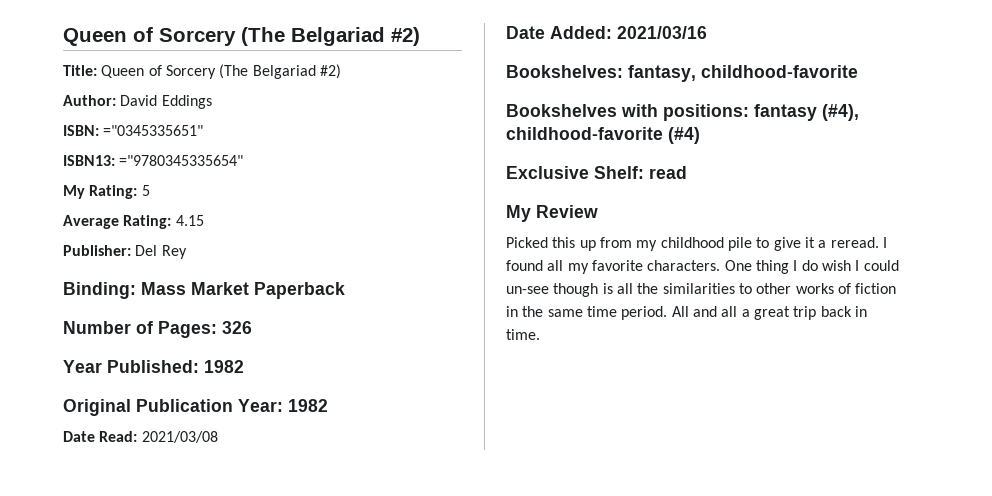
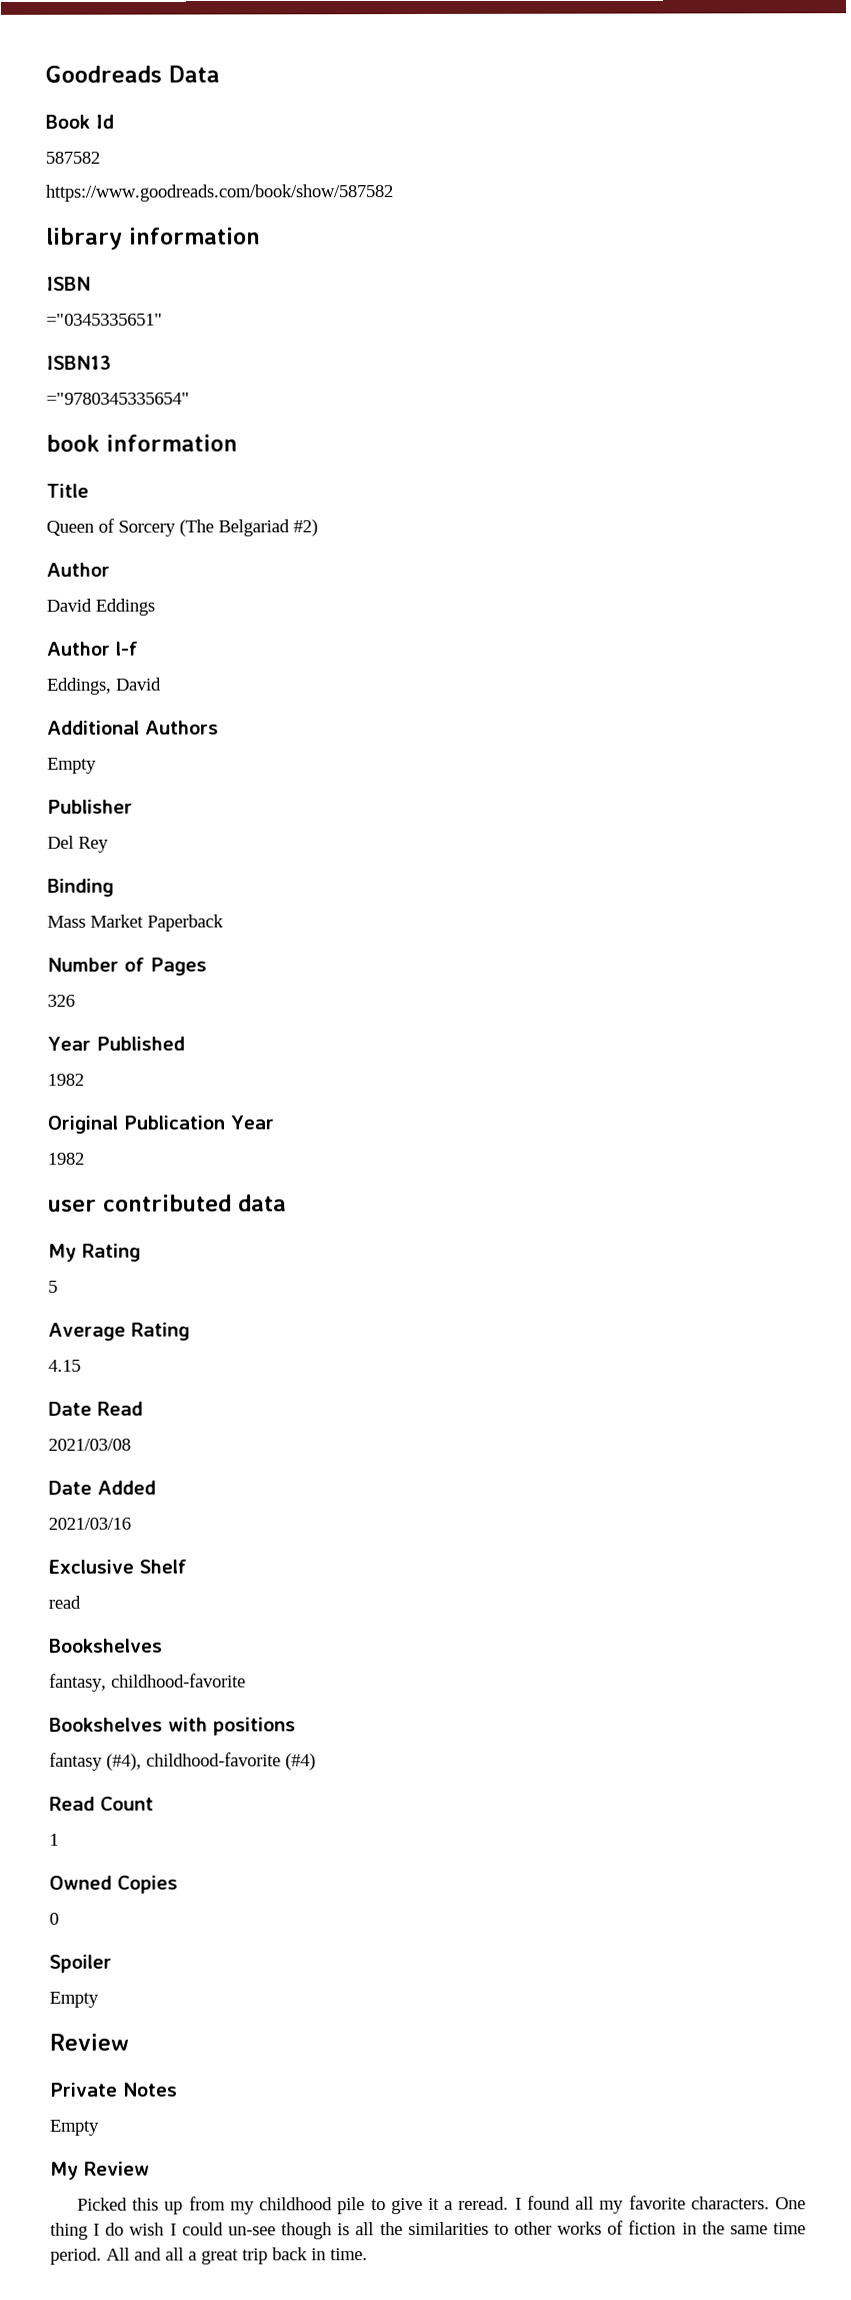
[63,27,420,46] [63,64,341,79] [63,95,212,109] [63,125,204,136] [63,155,244,166] [63,185,150,199] [63,215,204,229] [63,245,131,256] Queen of Sorcery (The Belgariad #2) // Title: Queen of Sorcery (The Belgariad #2) // Author: David Eddings // ISBN: ="0345335651" // ISBN13: ="9780345335654" // My Rating: 5 // Average Rating: 4.15 // Publisher: -> [45,65,220,83] [45,114,114,129] [45,151,100,164] [45,184,394,202] [46,227,261,250] [46,276,91,291] [46,313,163,326] [46,355,112,370] [46,392,190,405] [46,434,238,452] [46,483,89,498] [46,518,318,537] [46,562,110,577] [46,598,155,616] [46,641,138,656] [47,677,162,695] [47,720,219,735] [47,757,97,774] [47,799,133,814] Goodreads Data // Book Id // 587582 // https://www.goodreads.com/book/show/587582 // library information // ISBN // ="0345335651" // ISBN13 // ="9780345335654" // book information // Title // Queen of Sorcery (The Belgariad #2) // Author // David Eddings // Author l-f // Eddings, David // Additional Authors // Empty // Publisher //
[63,282,136,299] Binding: -> [47,878,114,897] Binding //
[158,321,217,338] Pages: -> [150,957,207,976] Pages //
[107,360,199,373] Published: -> [95,1036,185,1051] Published //
[238,399,328,412] [63,431,138,442] Year: 1982 // Date Read: -> [230,1115,274,1130] [48,1152,85,1165] [48,1194,287,1212] [48,1243,141,1262] [48,1280,58,1293] [48,1322,190,1341] [48,1359,81,1372] [48,1401,143,1416] Year // 1982 // user contributed data // My Rating // 5 // Average Rating // 4.15 // Date Read //
[550,26,612,39] Added: -> [97,1480,156,1495] Added //
[506,65,623,78] Bookshelves: -> [48,1559,187,1574] [48,1595,81,1609] [49,1638,163,1653] Exclusive Shelf // read // Bookshelves //
[663,104,749,121] positions: -> [213,1717,296,1736] positions //
[506,166,687,179] Exclusive Shelf: read -> [49,1796,154,1811] [49,1833,59,1846] [49,1875,178,1894] [49,1912,59,1925] [49,1954,112,1973] [49,1991,99,2008] [49,2033,129,2051] [49,2082,177,2097] [50,2119,100,2136] Read Count // 1 // Owned Copies // 0 // Spoiler // Empty // Review // Private Notes // Empty

